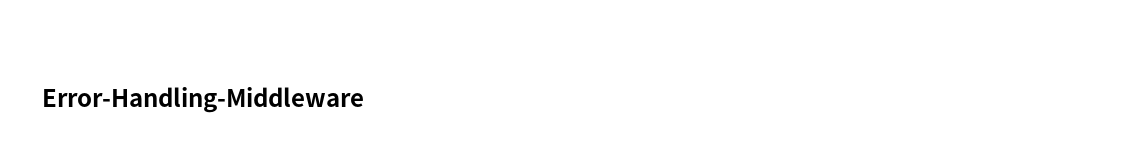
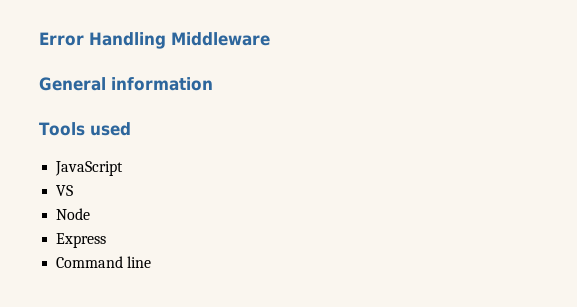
[42,87,364,113] Error-Handling-Middleware -> [39,32,270,49] [39,77,213,91] [39,122,131,136] [55,161,124,176] [56,185,74,196] [56,208,91,220] [56,233,107,248] [56,256,152,268] Error Handling Middleware // General information // Tools used // JavaScript // VS // Node // Express // Command line

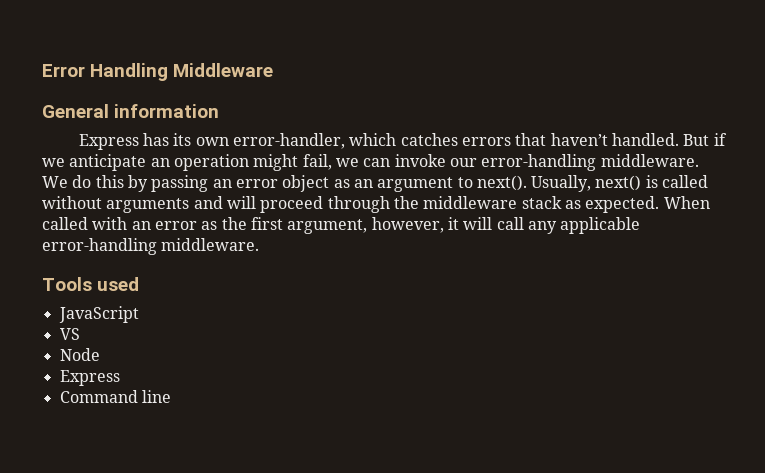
(213, 84) none -> [78,133,727,150] [42,154,699,171] [42,175,709,192] [42,196,710,213] [42,217,641,234] [42,238,260,255] // Express has its own error-handler, which catches errors that haven’t handled. But if we anticipate an operation might fail, we can invoke our error-handling middleware. We do this by passing an error object as an argument to next(). Usually, next() is called without arguments and will proceed through the middleware stack as expected. When called with an error as the first argument, however, it will call any applicable error-handling middleware.

